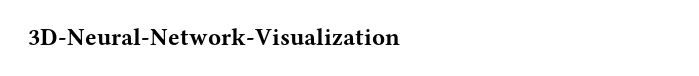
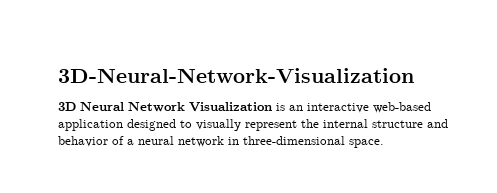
(400, 37) none -> [58,102,431,113] [58,119,448,131] [58,136,384,148] // 3D Neural Network Visualization is an interactive web-based application designed to visually represent the internal structure and behavior of a neural network in three-dimensional space.

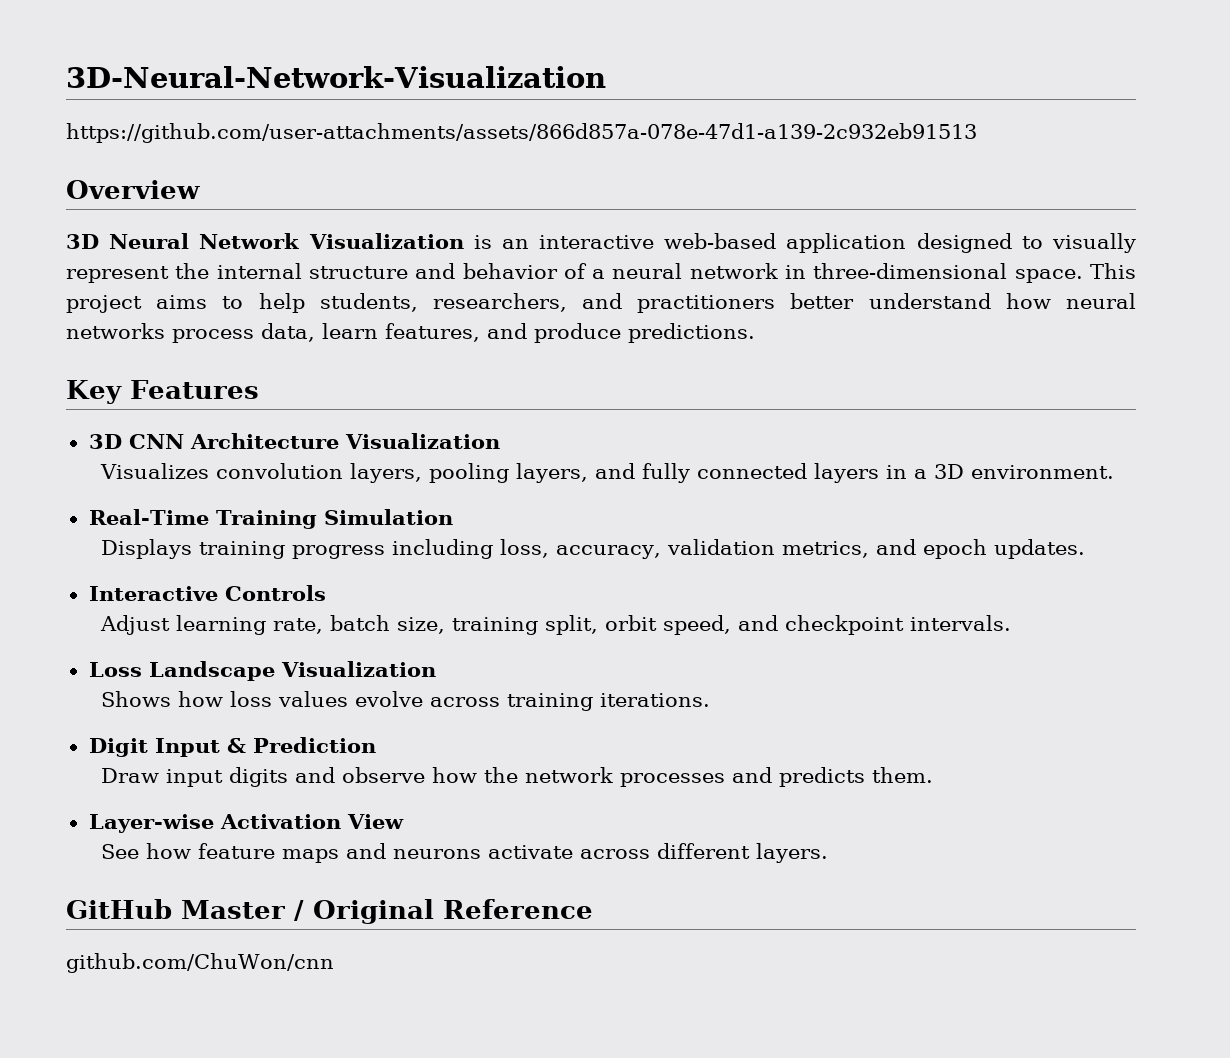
(414, 75) none -> [66,123,977,143] [66,180,200,199] // https://github.com/user-attachments/assets/866d857a-078e-47d1-a139-2c932eb91513 // Overview
(384, 143) none -> [1089,263,1136,279] [66,293,1136,313] [66,323,755,343] [66,380,259,404] [88,433,500,449] [100,463,1115,483] [88,509,454,529] [101,539,1086,559] [88,585,326,601] [100,615,1012,635] [88,661,436,681] [101,691,711,711] [88,737,376,757] [101,767,934,787] [88,814,404,833] [101,843,829,863] [66,899,593,924] [66,953,334,973] This project aims to help students, researchers, and practitioners better understand how neural networks process data, learn features, and produce predictions. // Key Features // 3D CNN Architecture Visualization // Visualizes convolution layers, pooling layers, and fully connected layers in a 3D environment. // Real-Time Training Simulation // Displays training progress including loss, accuracy, validation metrics, and epoch updates. // Interactive Controls // Adjust learning rate, batch size, training split, orbit speed, and checkpoint intervals. // Loss Landscape Visualization // Shows how loss values evolve across training iterations. // Digit Input & Prediction // Draw input digits and observe how the network processes and predicts them. // Layer-wise Activation View // See how feature maps and neurons activate across different layers. // GitHub Master / Original Reference // github.com/ChuWon/cnn

